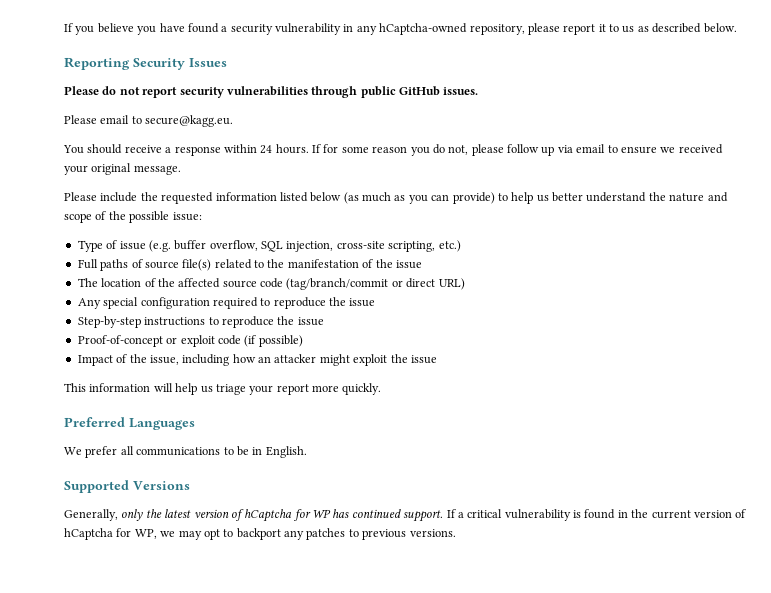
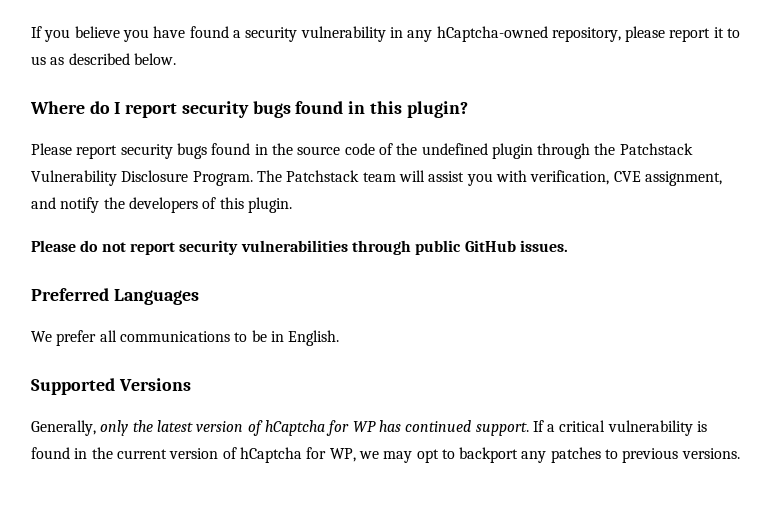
[64,57,227,70] Reporting Security Issues -> [30,101,468,118] [31,143,693,159] [31,170,722,186] [31,197,292,213] Where do I report security bugs found in this plugin? // Please report security bugs found in the source code of the undefined plugin through the Patchstack Vulnerability Disclosure Program. The Patchstack team will assist you with verification, CVE assignment, and notify the developers of this plugin.
[64,115,234,127] [63,144,723,156] [64,163,181,175] [64,192,728,204] [64,211,202,223] [77,240,461,252] [77,259,422,271] [77,278,465,290] [77,297,376,309] [77,316,324,328] [77,335,303,347] [77,354,437,366] [64,383,382,395] // Please email to secure@kagg.eu. // You should receive a response within 24 hours. If for some reason you do not, please follow up via email to ensure we received your original message. // Please include the requested information listed below (as much as you can provide) to help us better understand the nature and scope of the possible issue: // Type of issue (e.g. buffer overflow, SQL injection, cross-site scripting, etc.) // Full paths of source file(s) related to the manifestation of the issue // The location of the affected source code (tag/branch/commit or direct URL) // Any special configuration required to reproduce the issue // Step-by-step instructions to reproduce the issue // Proof-of-concept or exploit code (if possible) // Impact of the issue, including how an attacker might exploit the issue // This information will help us triage your report more quickly. -> (568, 246) none

